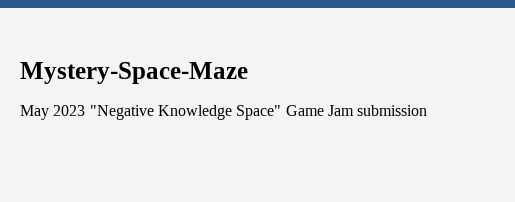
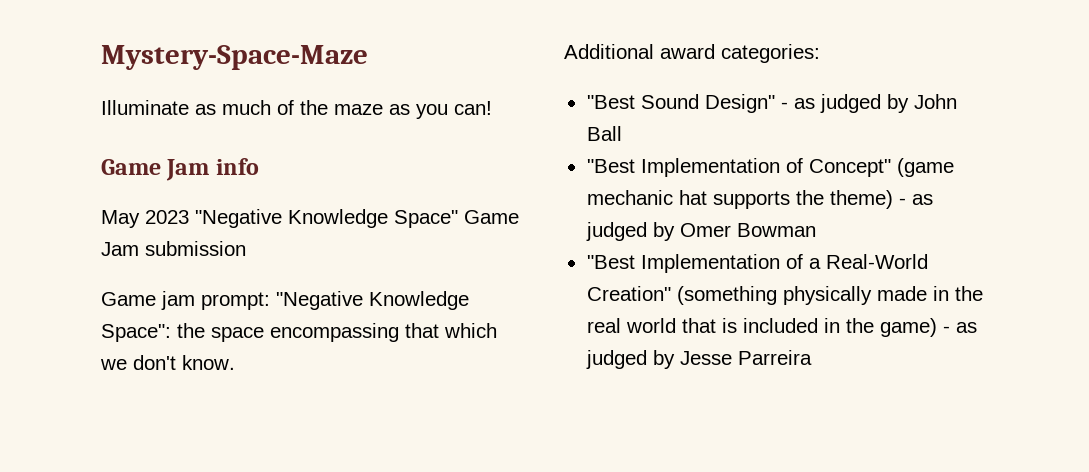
(248, 73) none -> [101,100,492,119] [101,158,259,181] // Illuminate as much of the maze as you can! // Game Jam info
(428, 110) none -> [101,291,469,310] [101,323,497,342] [100,355,235,370] [564,44,820,63] [586,94,957,113] [586,126,622,141] [586,158,954,177] [586,190,933,209] [585,222,816,241] [586,254,928,273] [586,286,983,305] [586,318,977,337] [585,350,812,369] // Game jam prompt: "Negative Knowledge Space": the space encompassing that which we don't know. // Additional award categories: // "Best Sound Design" - as judged by John Ball // "Best Implementation of Concept" (game mechanic hat supports the theme) - as judged by Omer Bowman // "Best Implementation of a Real-World Creation" (something physically made in the real world that is included in the game) - as judged by Jesse Parreira

